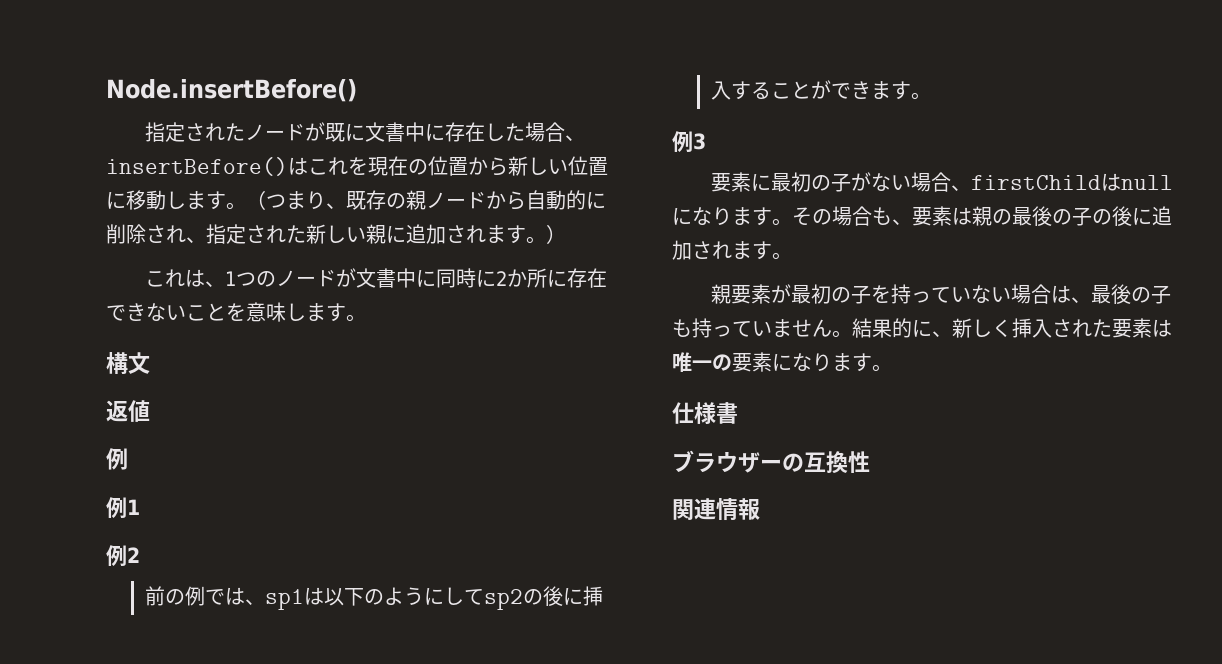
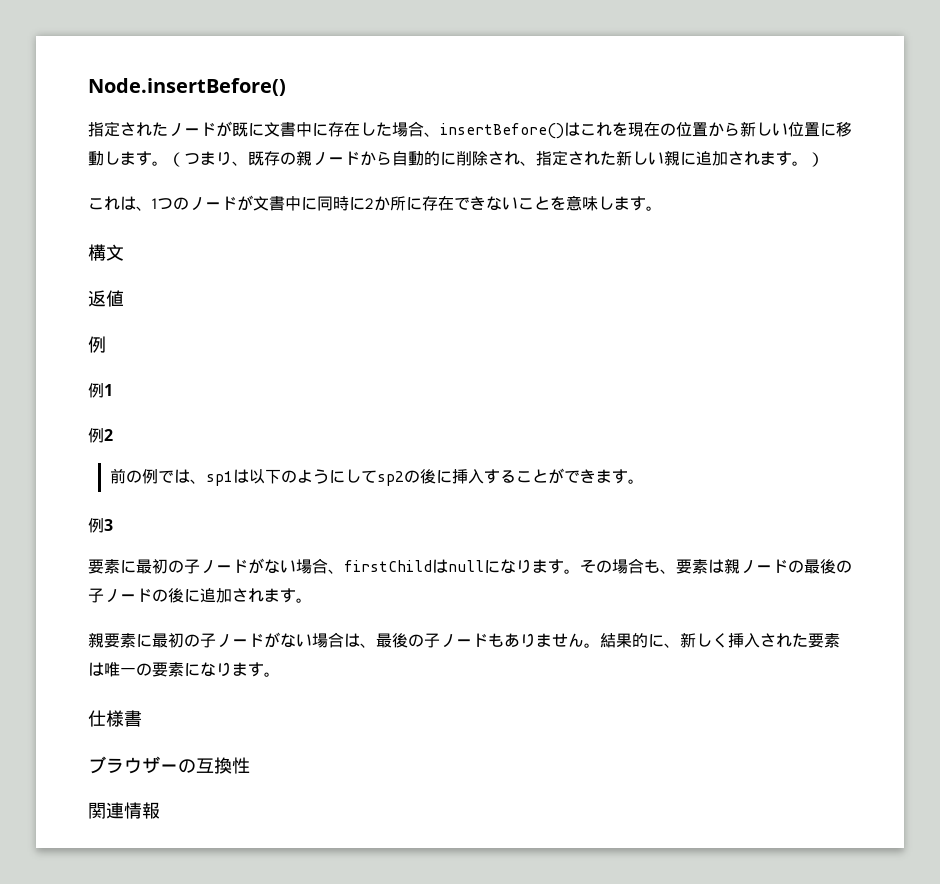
(851, 182) none -> [200,559,248,574] ノード
(992, 216) none -> [740,559,788,574] ノード
(1092, 216) none -> [104,588,152,603] ノード
[770,284,971,304] が最初の子を持ってい -> [136,632,280,648] に最初の子ノードが
[672,318,772,338] も持ってい -> [440,633,536,648] ノードもあり

